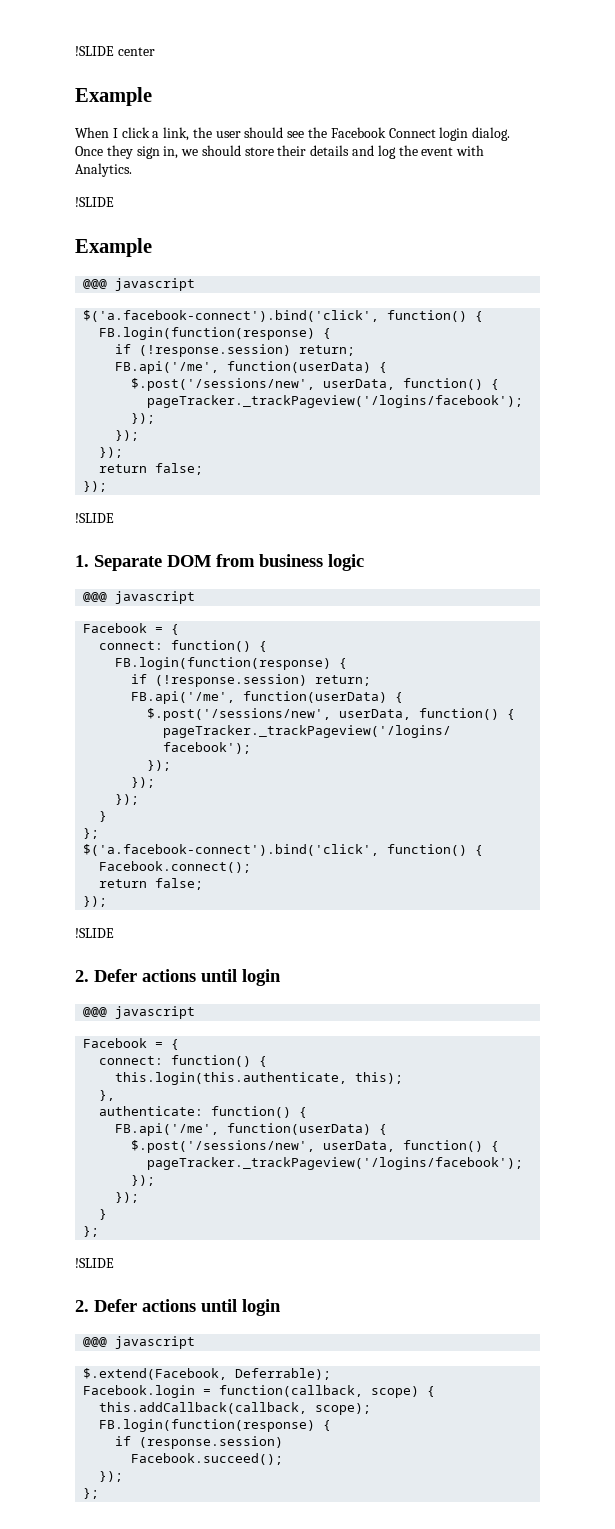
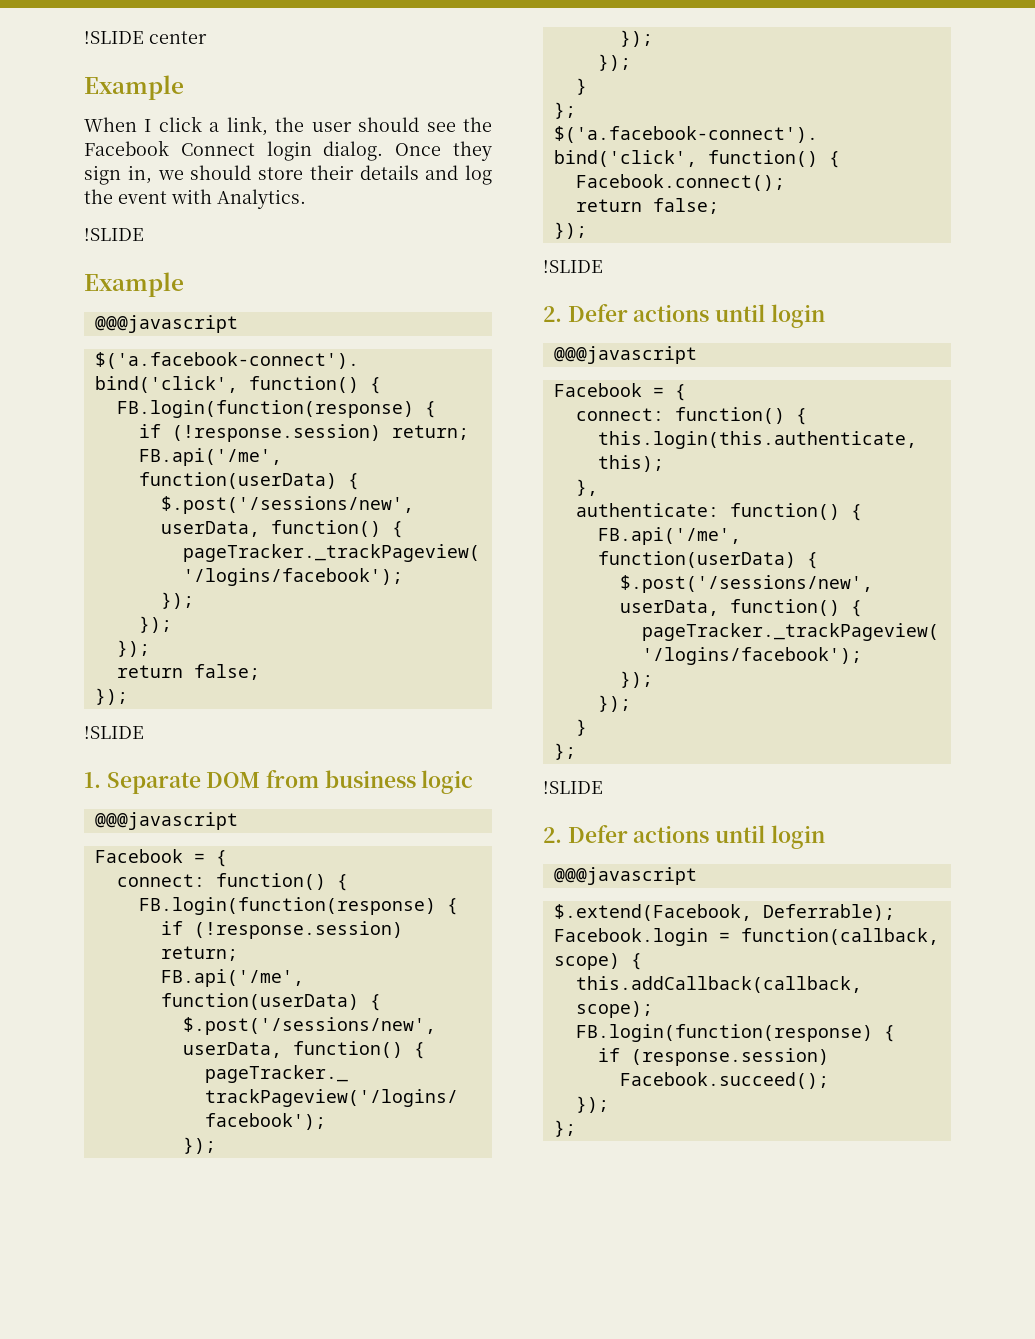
[83,278,196,291] @@@ javascript -> [94,315,238,333] @@@javascript
[83,591,196,604] @@@ javascript -> [94,812,238,830] @@@javascript
[83,1006,196,1019] @@@ javascript -> [553,346,697,364] @@@javascript
[83,1336,196,1349] @@@ javascript -> [553,867,697,885] @@@javascript

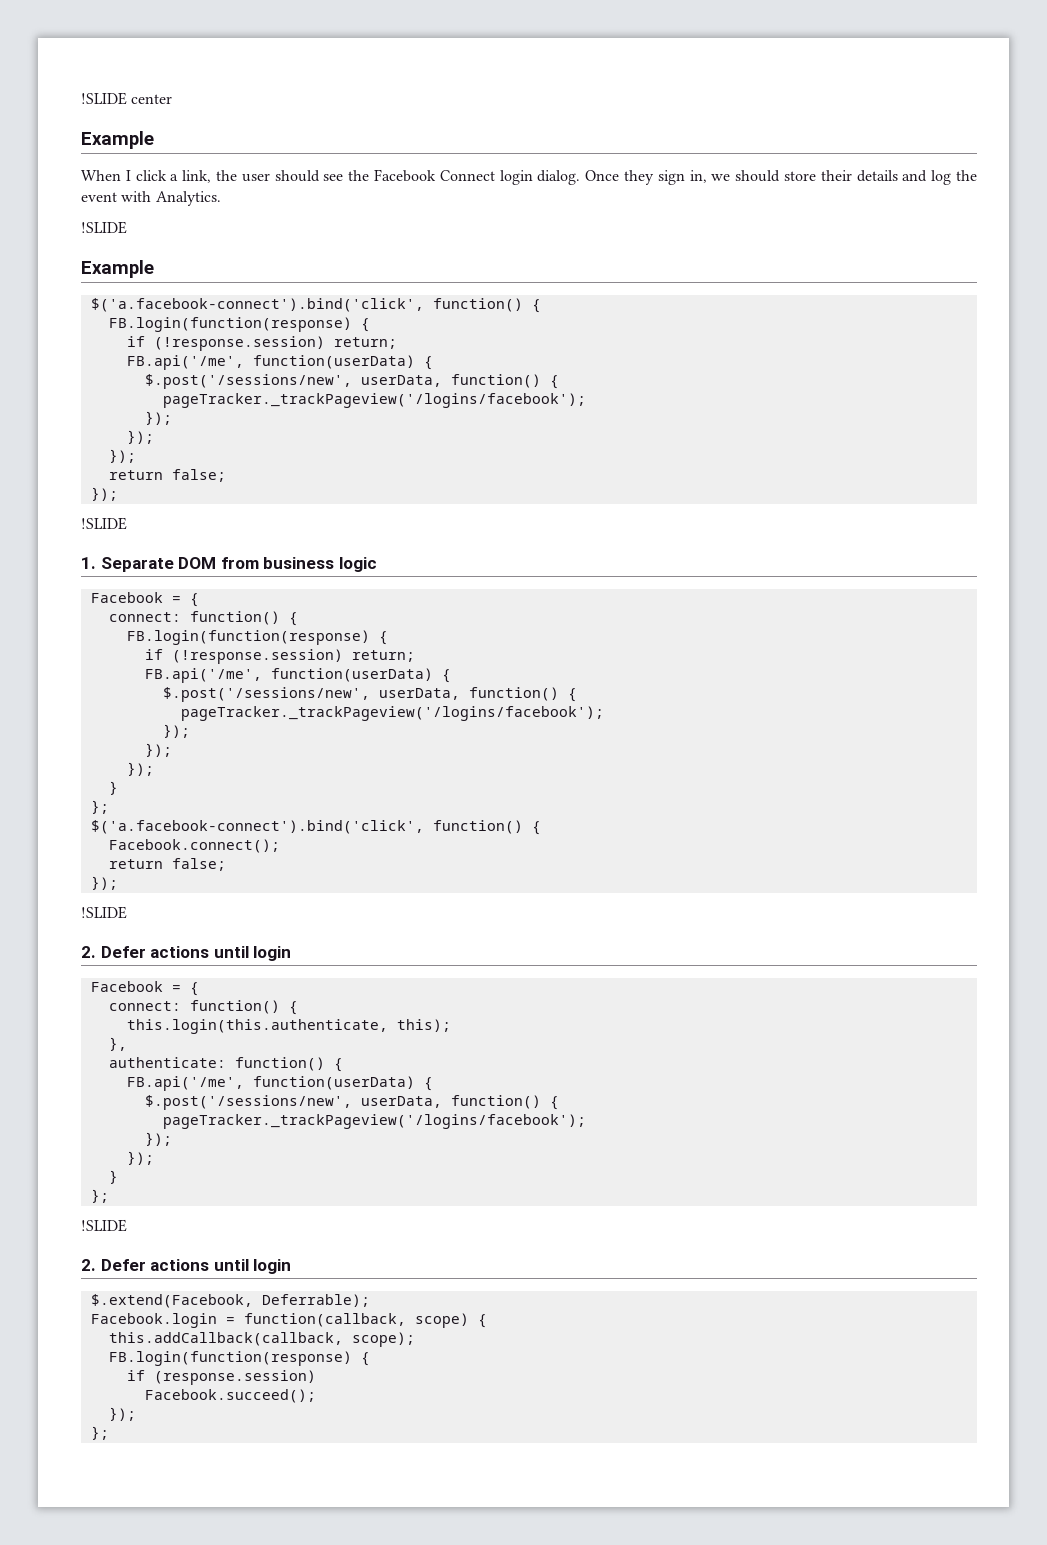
[94,315,238,333] // @@@javascript -> (154, 269) none
[94,812,238,830] // @@@javascript -> (377, 564) none
[553,346,697,364] // @@@javascript -> (292, 953) none
[553,867,697,885] // @@@javascript -> (292, 1266) none

